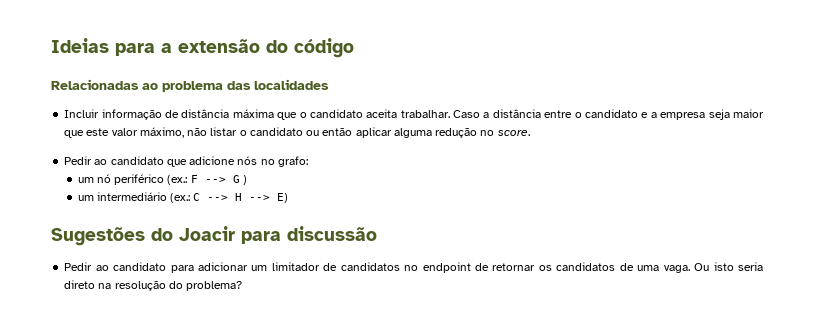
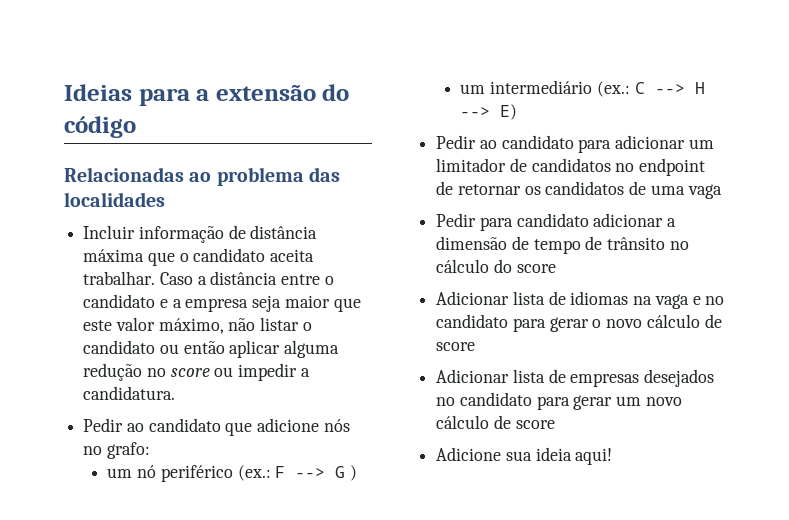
[497,130,530,136] score. -> [170,363,310,381] [83,386,176,400] score ou impedir a candidatura.
[51,226,377,246] // Sugestões do Joacir para discussão -> (518, 112) none
[663,262,763,273] [64,280,243,291] vaga. Ou isto seria direto na resolução do problema? -> [687,184,722,199] [436,213,677,231] [436,236,689,254] [436,259,556,273] [436,291,725,309] [436,314,722,332] [436,342,476,351] [436,369,715,387] [436,392,682,410] [436,415,555,429] [436,447,613,465] vaga // Pedir para candidato adicionar a dimensão de tempo de trânsito no cálculo do score // Adicionar lista de idiomas na vaga e no candidato para gerar o novo cálculo de score // Adicionar lista de empresas desejados no candidato para gerar um novo cálculo de score // Adicione sua ideia aqui!

